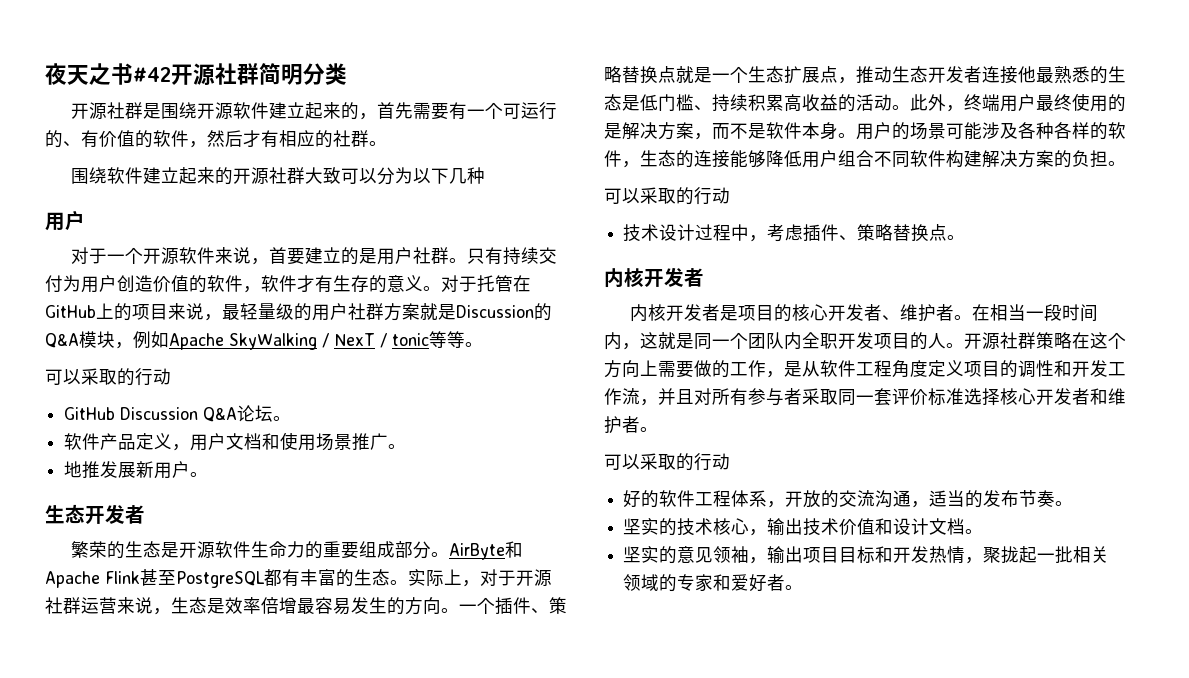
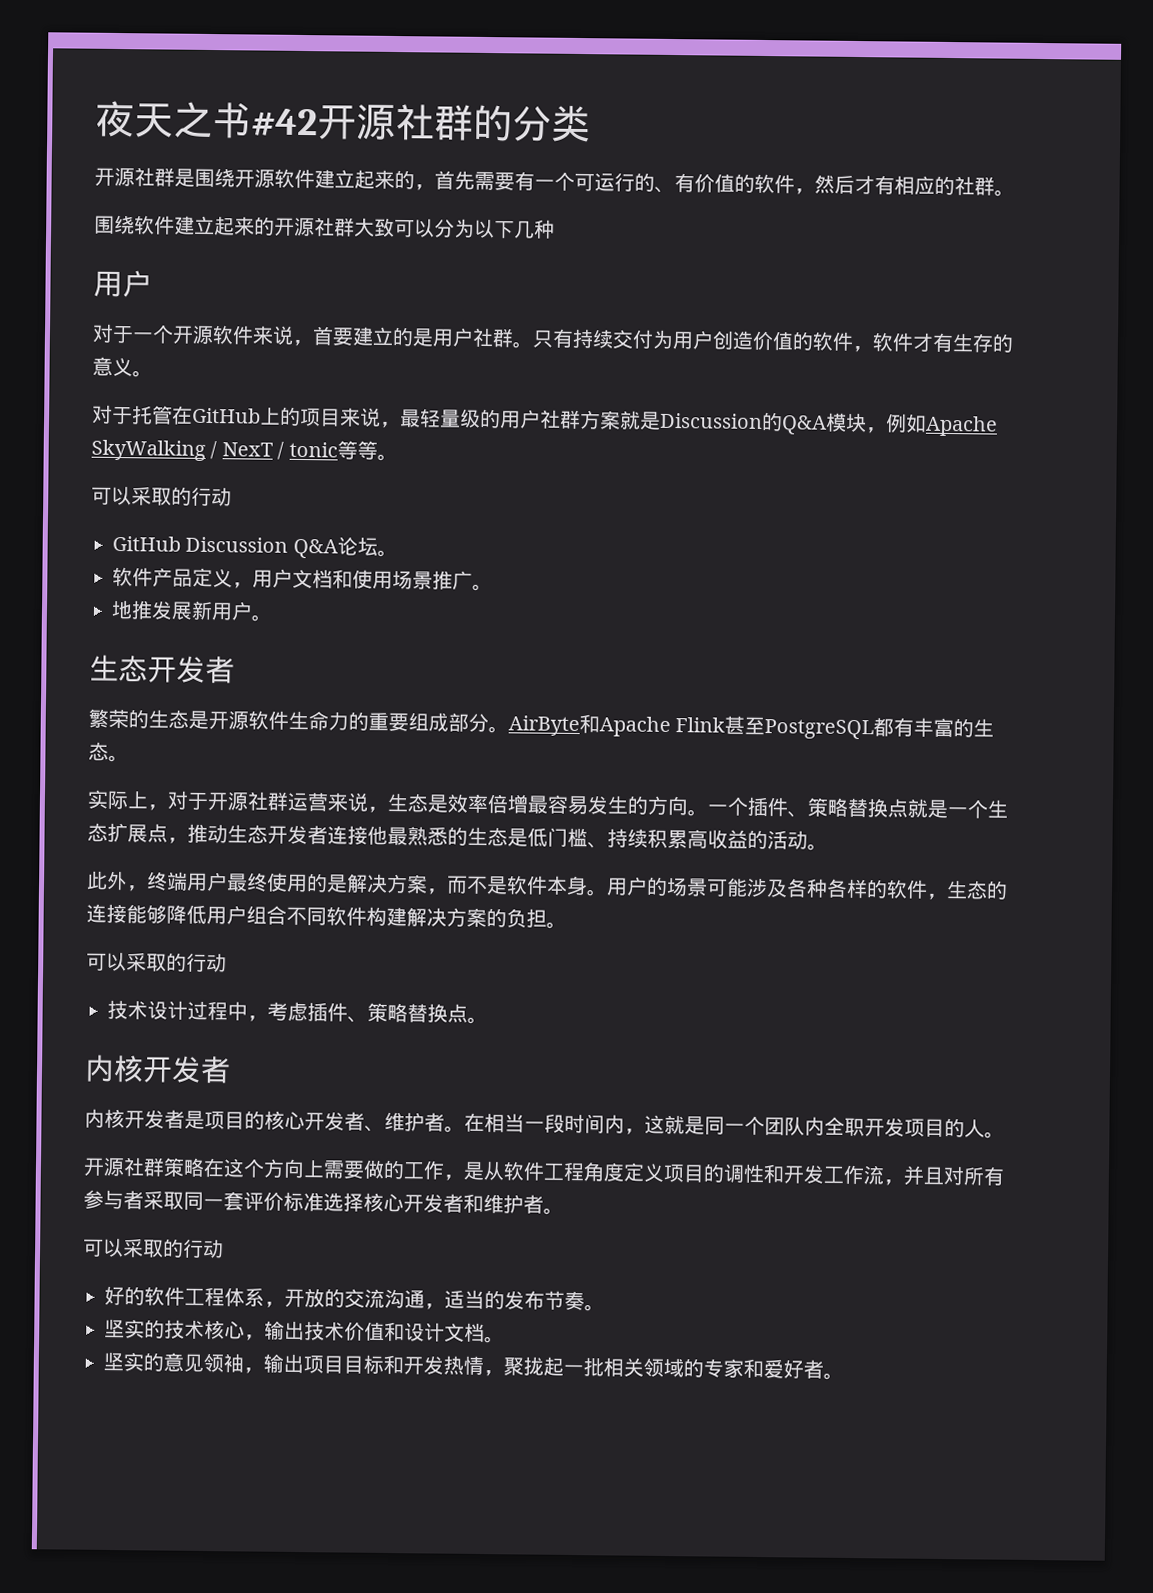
[259,63,303,85] 简明 -> [473,104,513,142] 的
(441, 288) none -> (153, 374) //
(408, 582) none -> (129, 758) //
(910, 107) none -> (828, 847) //
(964, 345) none -> (1005, 1135) //

